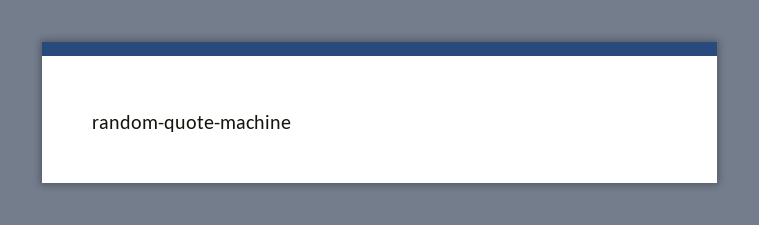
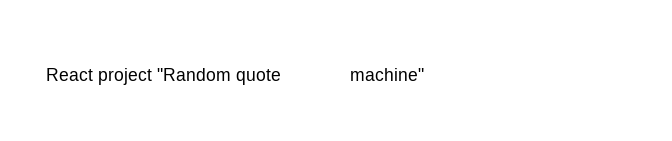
[92,115,291,132] random-quote-machine -> [46,68,424,85] React project "Random quote machine"

